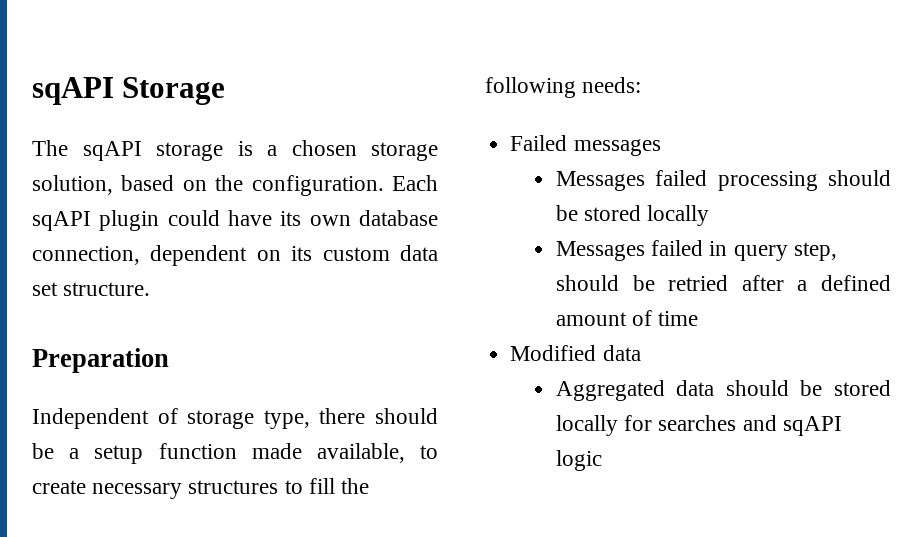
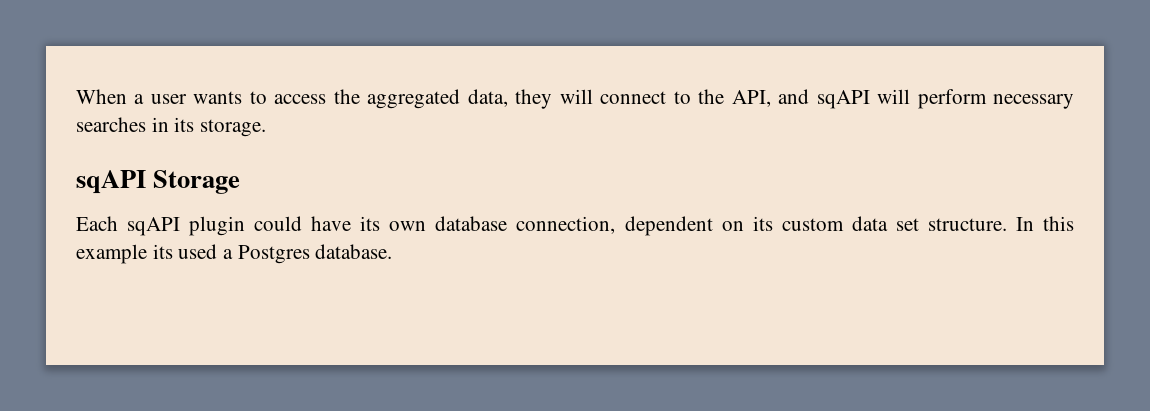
[32,77,226,105] [32,140,438,161] [32,175,384,196] sqAPI Storage // The sqAPI storage is a chosen storage solution, based on the configuration. -> [76,89,1075,109] [76,117,267,137] [76,170,241,194] When a user wants to access the aggregated data, they will connect to the API, and sqAPI will perform necessary searches in its storage. // sqAPI Storage //
[32,348,169,373] [32,408,438,429] [32,443,438,464] [32,478,370,499] [485,77,642,98] [510,135,661,156] [555,170,891,191] [555,205,710,226] [555,240,837,261] [555,275,891,291] [555,310,699,326] [510,345,641,361] [555,380,891,401] [555,415,842,436] [555,450,602,471] // Preparation // Independent of storage type, there should be a setup function made available, to create necessary structures to fill the following needs: // Failed messages // Messages failed processing should be stored locally // Messages failed in query step, should be retried after a defined amount of time // Modified data // Aggregated data should be stored locally for searches and sqAPI logic -> [1015,216,1074,231] [76,244,393,264] In this example its used a Postgres database.

